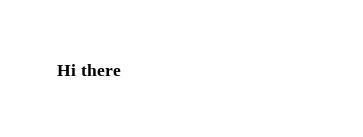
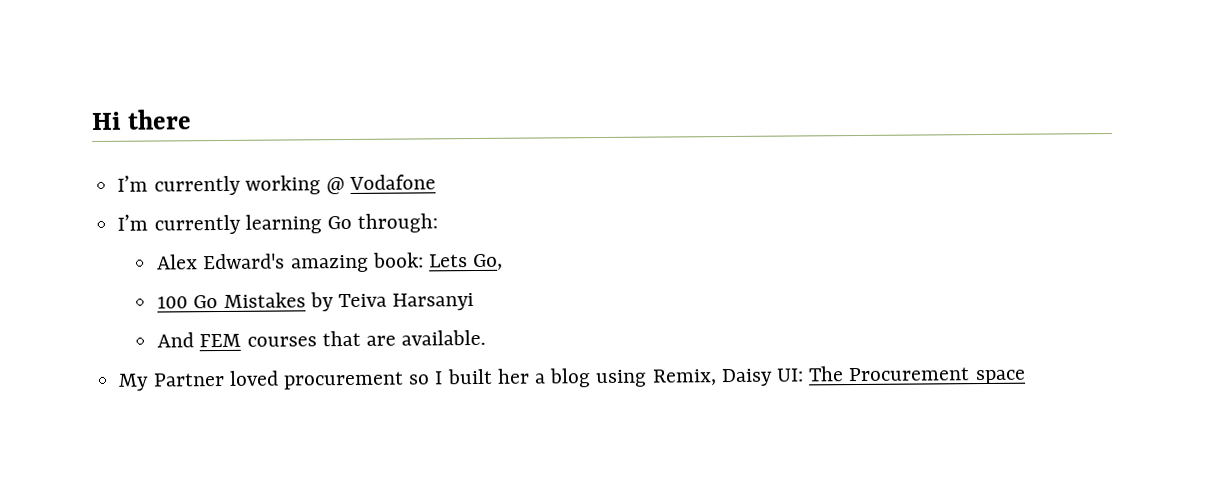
(121, 70) none -> [117,174,437,196] [117,213,439,235] [157,252,504,273] [157,292,475,312] [157,329,487,348] [118,366,1026,391] // I’m currently working @ Vodafone // I’m currently learning Go through: // Alex Edward's amazing book: Lets Go, // 100 Go Mistakes by Teiva Harsanyi // And FEM courses that are available. // My Partner loved procurement so I built her a blog using Remix, Daisy UI: The Procurement space

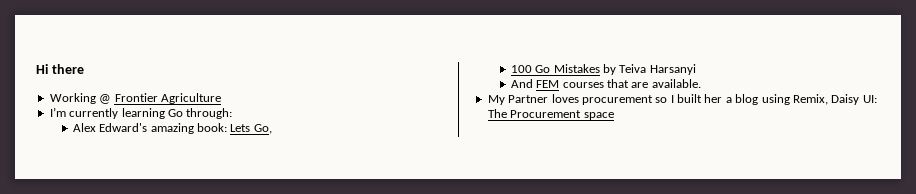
[117,174,437,196] I’m currently working @ Vodafone -> [49,93,221,104] Working @ Frontier Agriculture
[228,370,279,386] loved -> [551,94,579,103] loves

